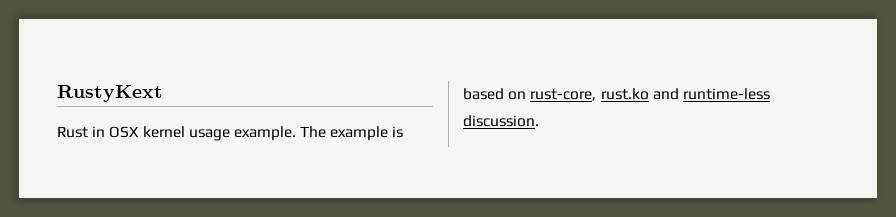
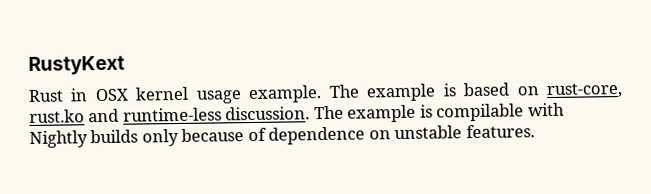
(539, 121) none -> [313,102,565,123] [29,124,535,148] The example is compilable with Nightly builds only because of dependence on unstable features.

